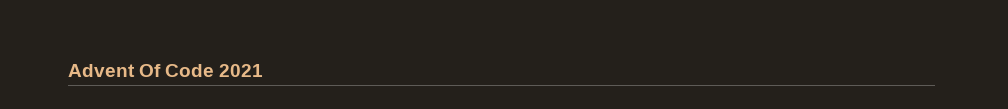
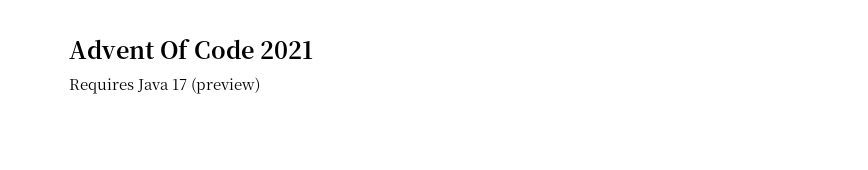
(264, 70) none -> [69,77,261,94] // Requires Java 17 (preview)

